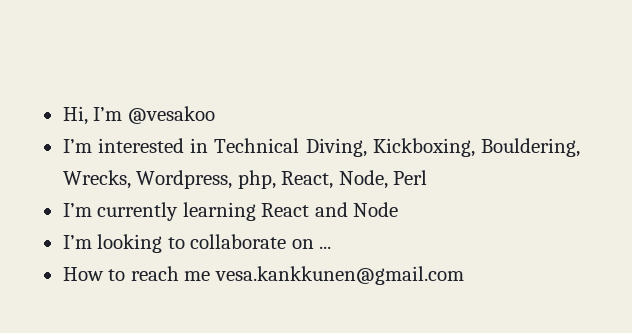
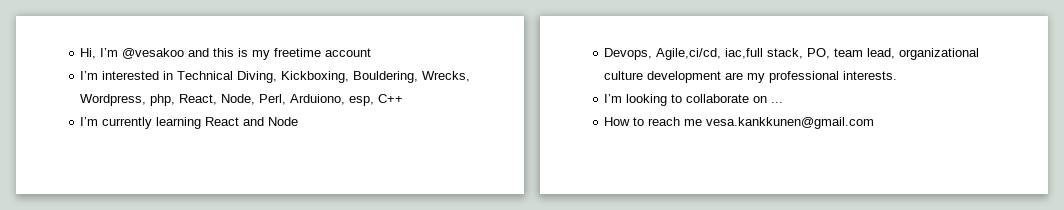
(215, 115) none -> [188,48,372,60] and this is my freetime account
[393,170,428,185] Perl -> [259,94,404,106] Perl, Arduiono, esp, C++
(399, 209) none -> [604,48,980,60] [604,71,898,83] // Devops, Agile,ci/cd, iac,full stack, PO, team lead, organizational culture development are my professional interests.

